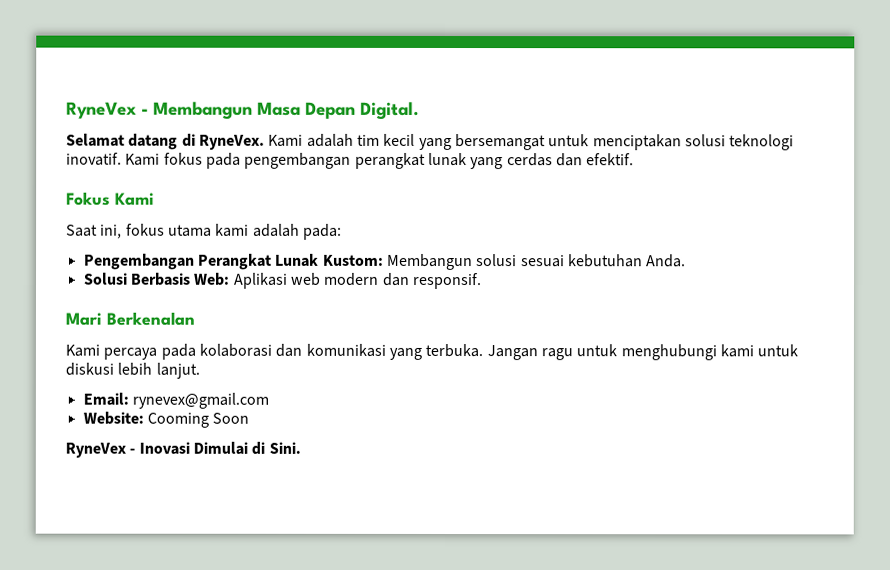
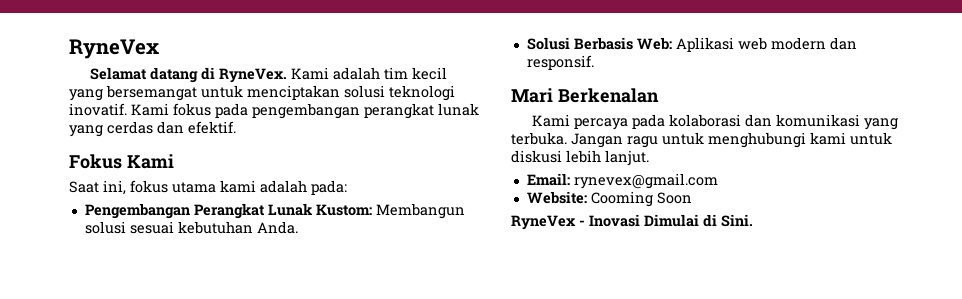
[66,101,420,120] RyneVex - Membangun Masa Depan Digital. -> [69,39,159,59] RyneVex

